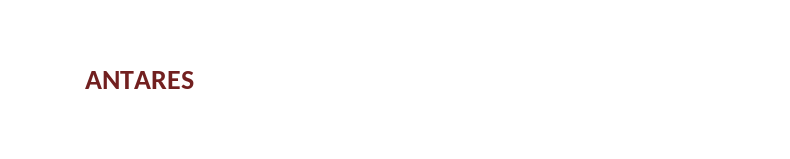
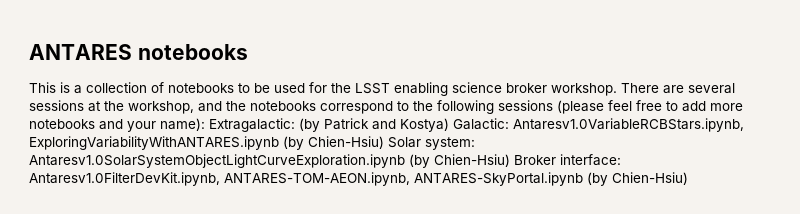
(194, 80) none -> [137,44,248,60] [29,82,735,96] [29,100,743,114] [29,118,744,132] [29,136,475,150] [29,154,621,168] [29,172,688,186] notebooks // This is a collection of notebooks to be used for the LSST enabling science broker workshop. There are several sessions at the workshop, and the notebooks correspond to the following sessions (please feel free to add more notebooks and your name): Extragalactic: (by Patrick and Kostya) Galactic: Antaresv1.0VariableRCBStars.ipynb, ExploringVariabilityWithANTARES.ipynb (by Chien-Hsiu) Solar system: Antaresv1.0SolarSystemObjectLightCurveExploration.ipynb (by Chien-Hsiu) Broker interface: Antaresv1.0FilterDevKit.ipynb, ANTARES-TOM-AEON.ipynb, ANTARES-SkyPortal.ipynb (by Chien-Hsiu)

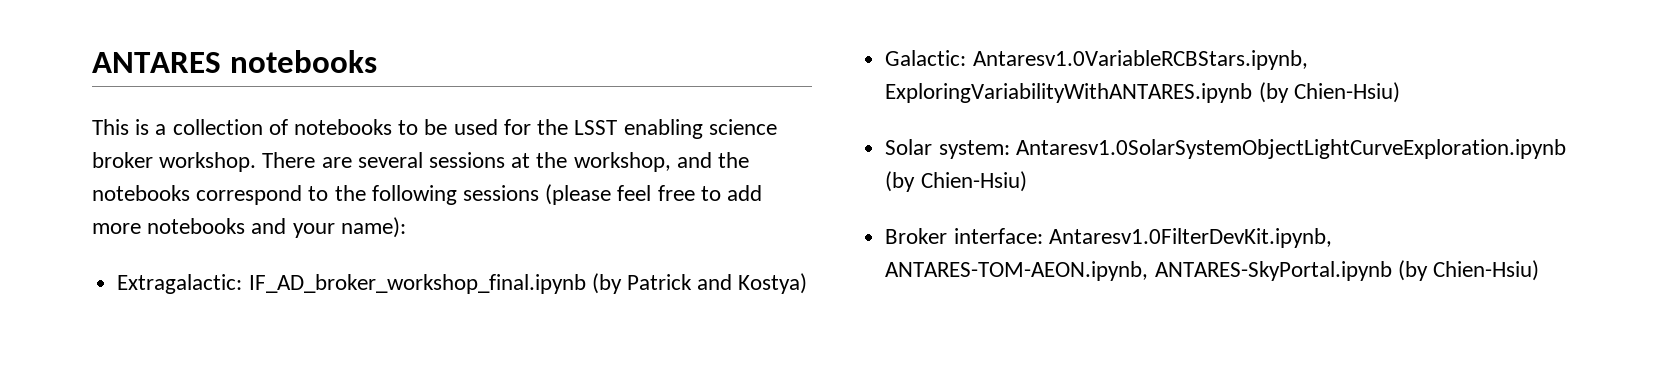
[209,118,295,132] Extragalactic: -> [117,274,586,294] // Extragalactic: IF_AD_broker_workshop_final.ipynb
(449, 125) none -> (808, 283) //
(384, 142) none -> (1400, 92) //
(510, 160) none -> (1027, 181) //

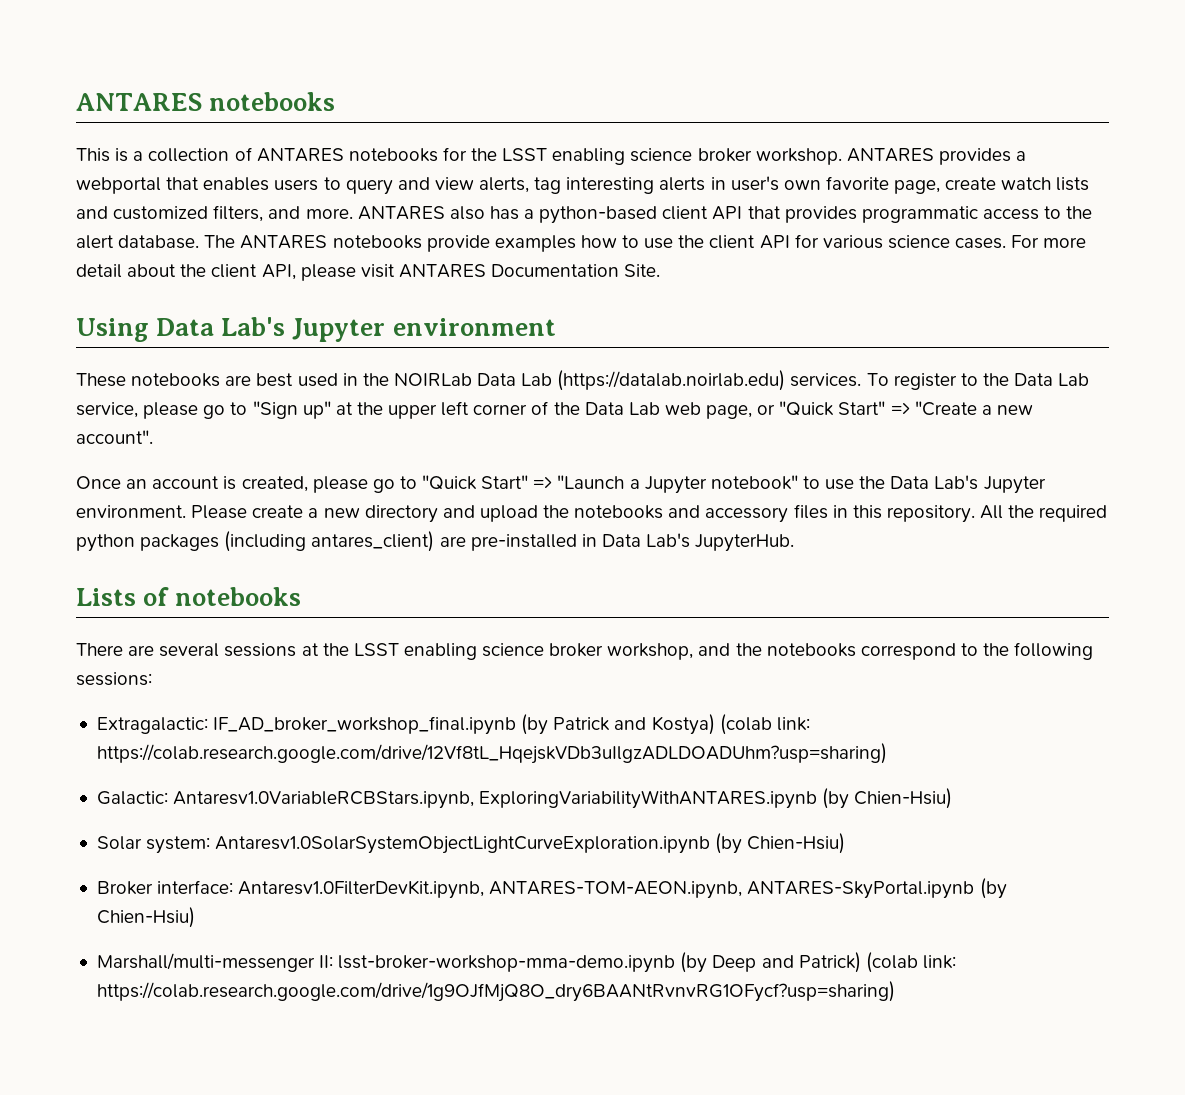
[294,119,498,135] notebooks to be used -> [256,148,438,162] ANTARES notebooks
(257, 162) none -> [846,148,1027,165] [76,176,1090,195] [76,205,1093,224] [76,234,1087,252] [76,264,661,281] [76,317,556,342] [76,370,1090,391] [76,401,1033,419] [76,430,153,444] [76,475,1046,494] [76,504,1108,523] [76,531,795,552] [76,587,302,606] ANTARES provides a webportal that enables users to query and view alerts, tag interesting alerts in user's own favorite page, create watch lists and customized filters, and more. ANTARES also has a python-based client API that provides programmatic access to the alert database. The ANTARES notebooks provide examples how to use the client API for various science cases. For more detail about the client API, please visit ANTARES Documentation Site. // Using Data Lab's Jupyter environment // These notebooks are best used in the NOIRLab Data Lab (https://datalab.noirlab.edu) services. To register to the Data Lab service, please go to "Sign up" at the upper left corner of the Data Lab web page, or "Quick Start" => "Create a new account". // Once an account is created, please go to "Quick Start" => "Launch a Jupyter notebook" to use the Data Lab's Jupyter environment. Please create a new directory and upload the notebooks and accessory files in this repository. All the required python packages (including antares_client) are pre-installed in Data Lab's JupyterHub. // Lists of notebooks //
(568, 160) none -> [353,643,604,660] LSST enabling science broker
[463,184,763,205] [92,217,406,238] sessions (please feel free to add more notebooks and your name): -> [76,672,152,686] sessions:
(808, 283) none -> [719,714,810,735] [96,743,887,764] (colab link: https://colab.research.google.com/drive/12Vf8tL_HqejskVDb3uIlgzADLDOADUhm?usp=sharing)
(1539, 270) none -> [96,952,956,973] [96,981,895,1002] // Marshall/multi-messenger II: lsst-broker-workshop-mma-demo.ipynb (by Deep and Patrick) (colab link: https://colab.research.google.com/drive/1g9OJfMjQ8O_dry6BAANtRvnvRG1OFycf?usp=sharing)

